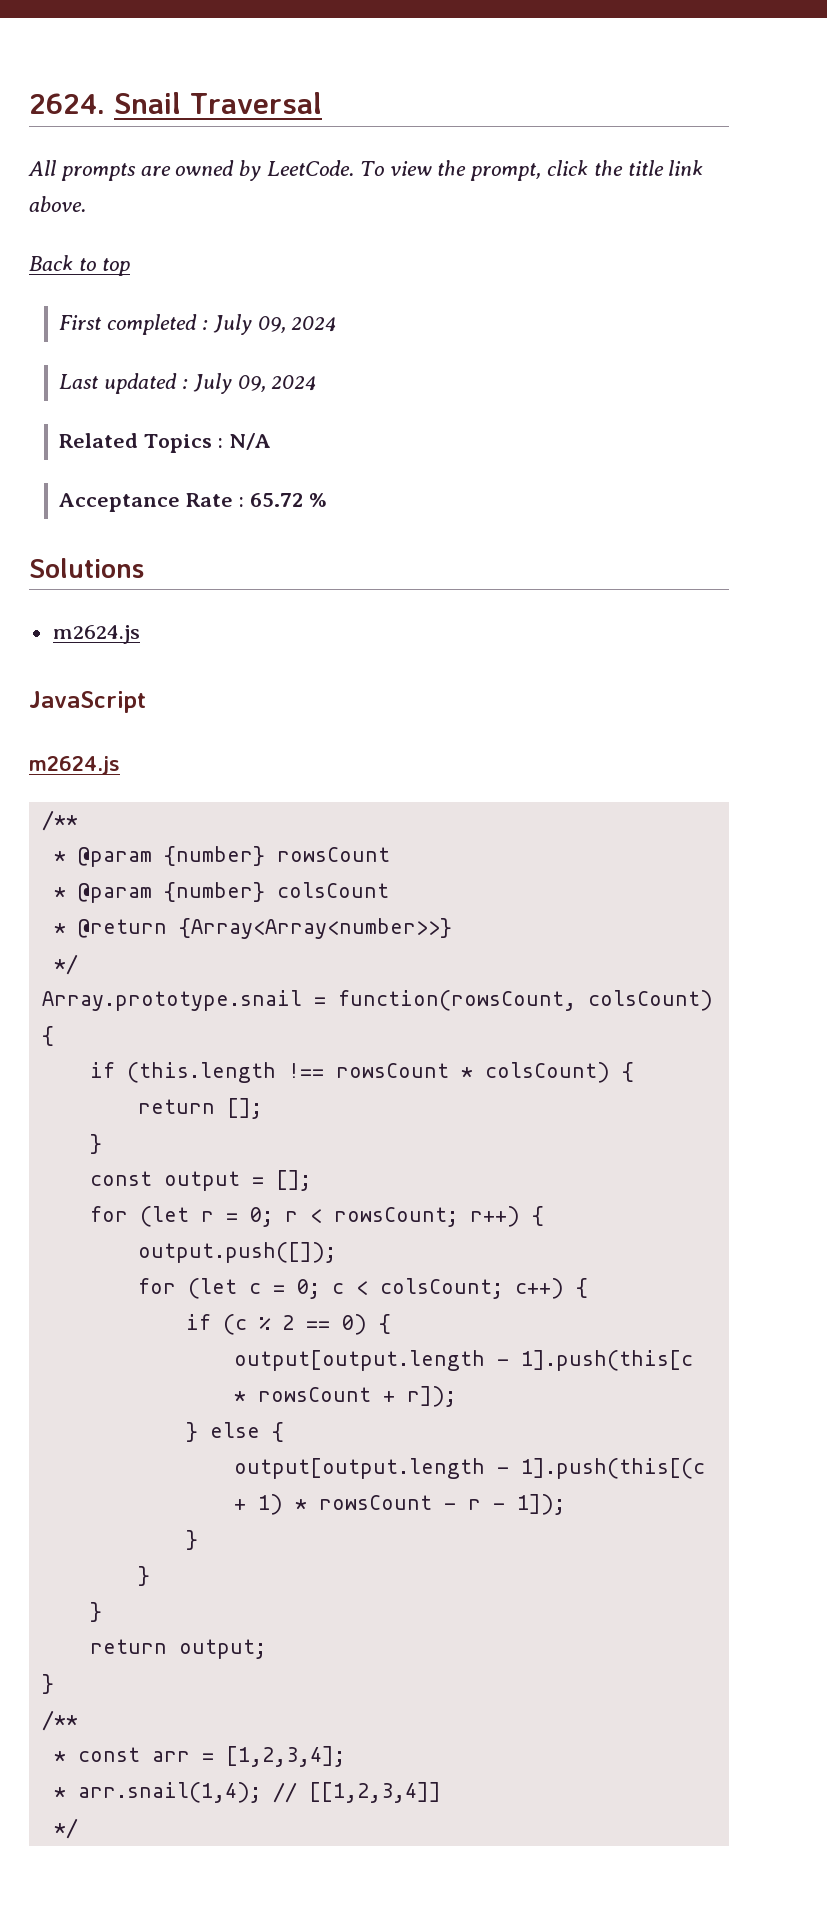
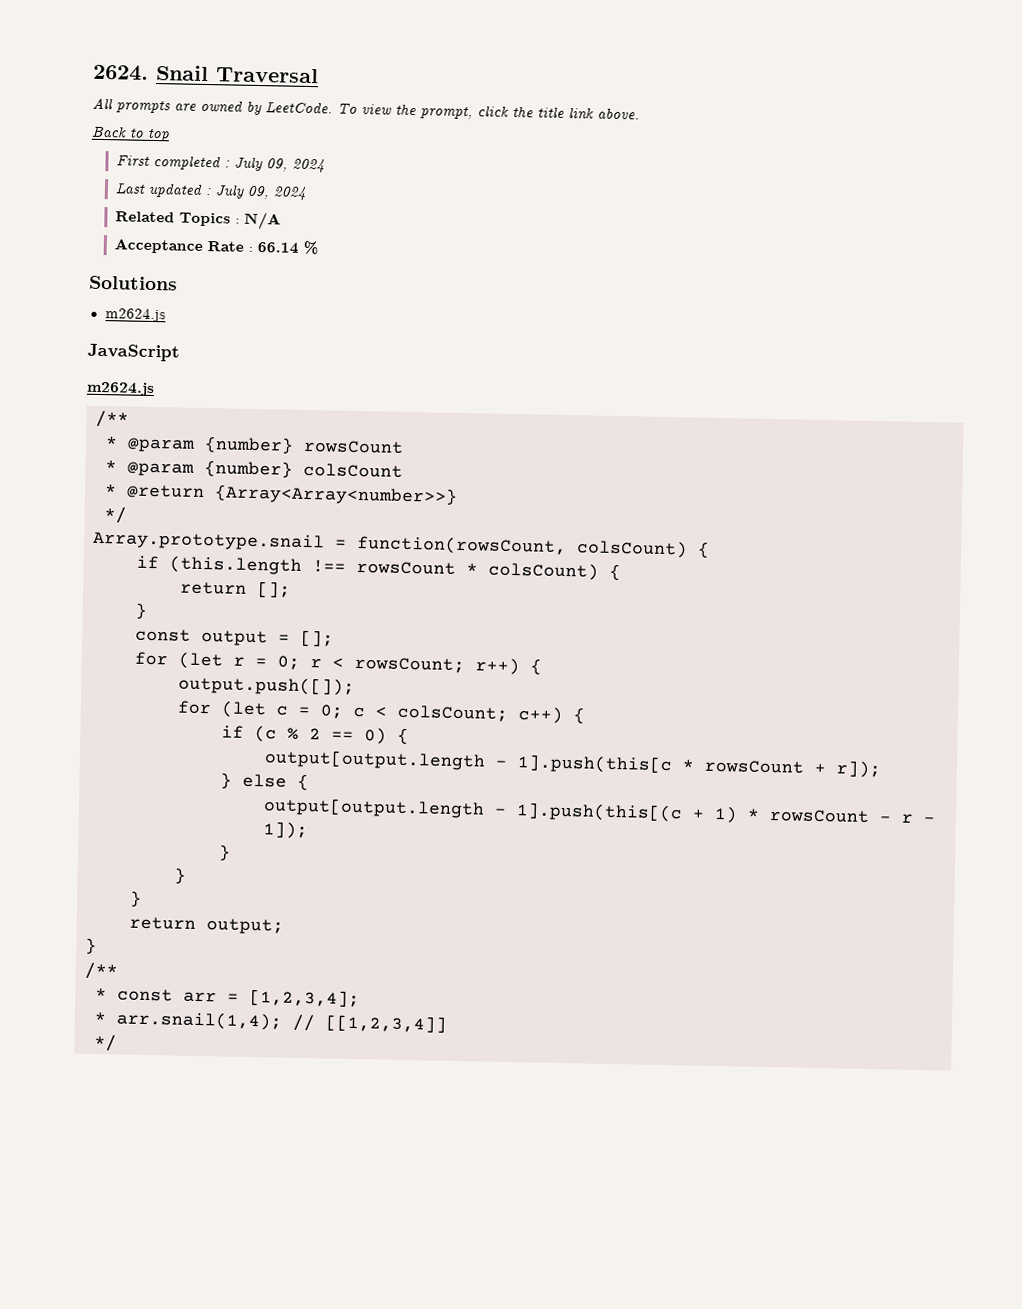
[249,493,303,507] 65.72 -> [256,242,299,254] 66.14

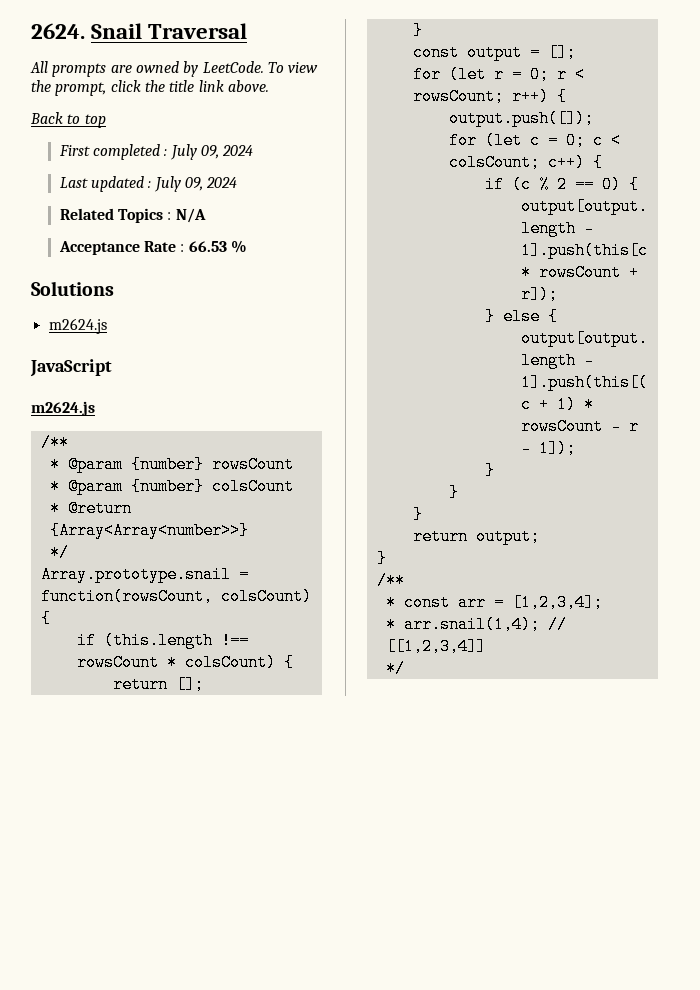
[256,242,299,254] 66.14 -> [188,241,227,252] 66.53

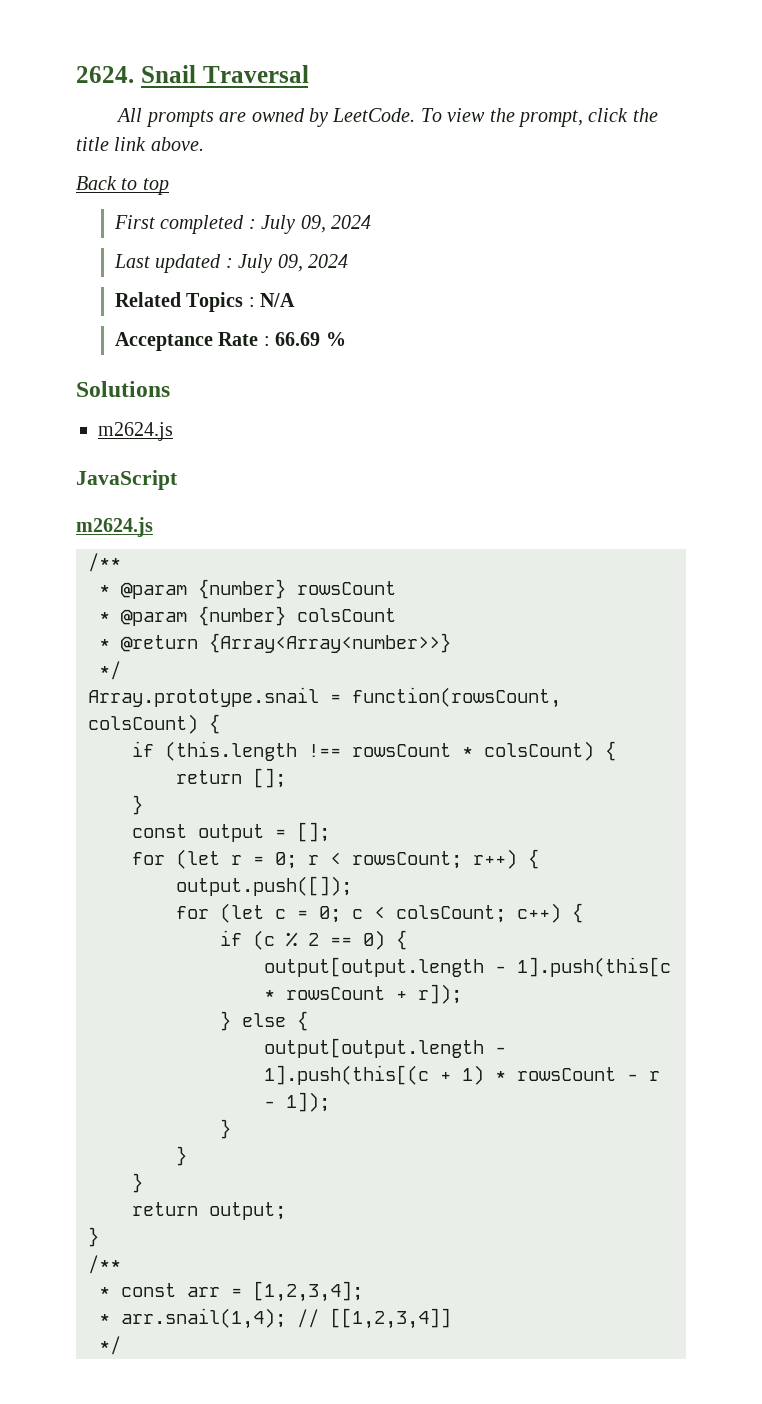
[188,241,227,252] 66.53 -> [275,332,321,346] 66.69

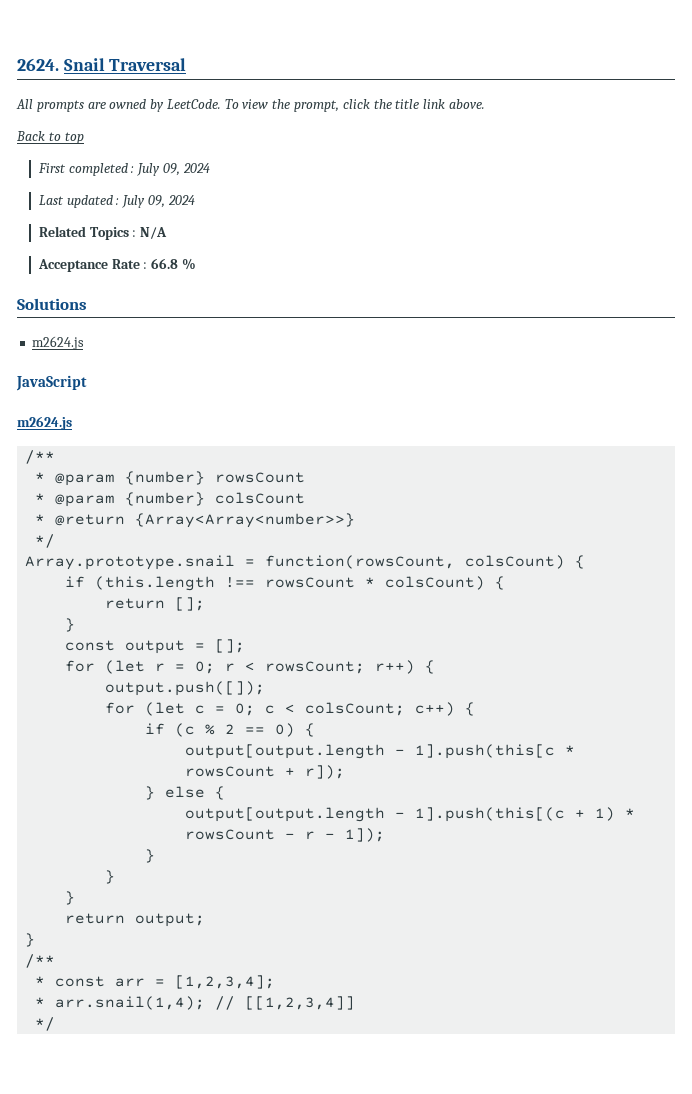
[275,332,321,346] 66.69 -> [151,258,179,269] 66.8

